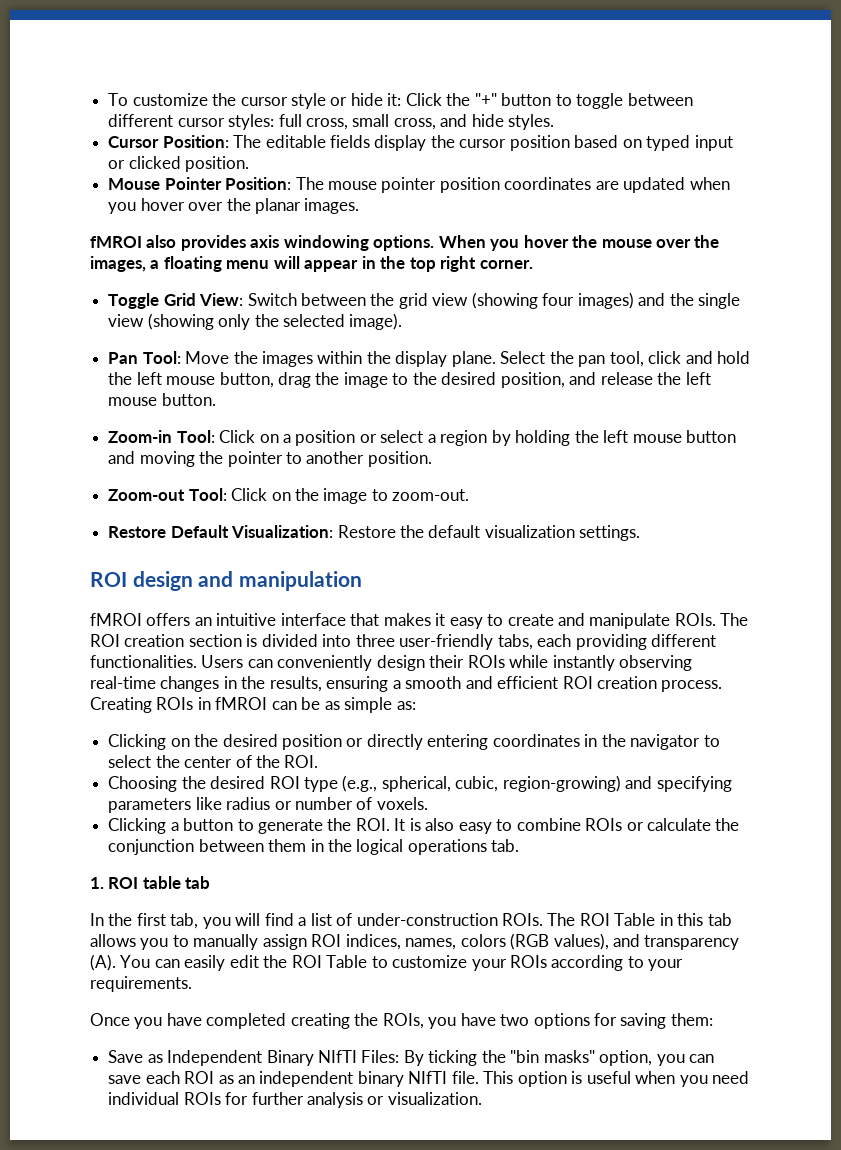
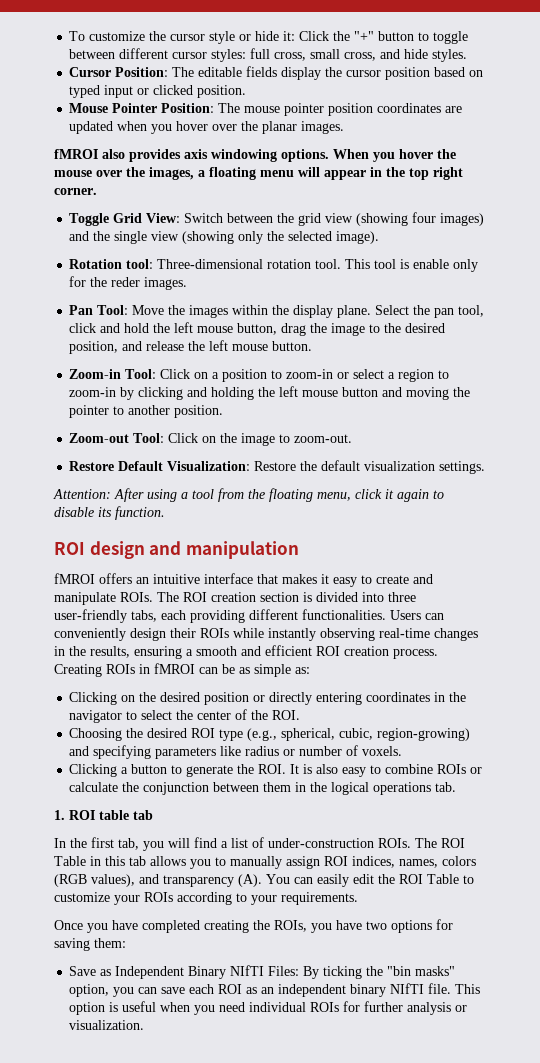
(403, 321) none -> [69,259,479,272] [69,276,188,290] // Rotation tool: Three-dimensional rotation tool. This tool is enable only for the reder images.
(356, 438) none -> [271,369,334,379] to zoom-in
[491,430,511,446] by -> [438,370,450,379] [69,387,208,400] to zoom-in by clicking and
(641, 533) none -> [53,488,444,502] [54,506,165,520] // Attention: After using a tool from the floating menu, click it again to disable its function.

